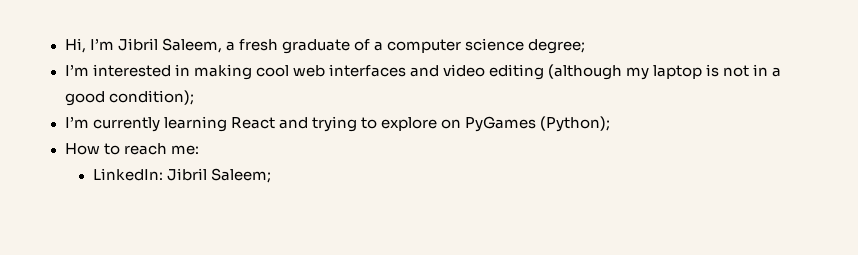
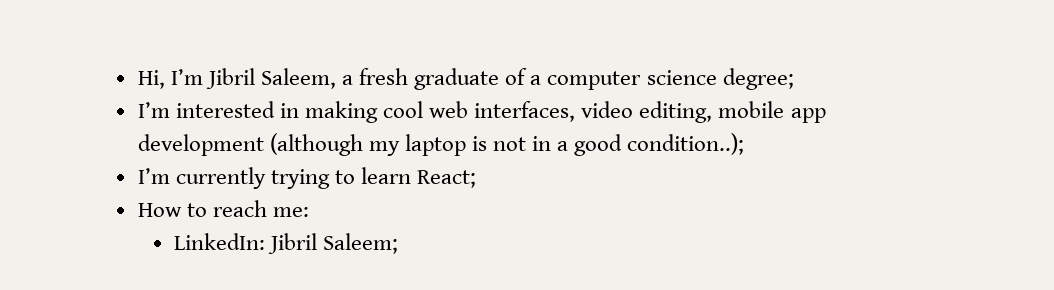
[328,64,544,80] interfaces and video editing -> [474,101,826,123] [137,134,264,156] interfaces, video editing, mobile app development
[108,90,194,105] condition); -> [627,133,745,155] condition..);
[163,116,611,132] learning React and trying to explore on PyGames (Python); -> [270,167,477,189] trying to learn React;

